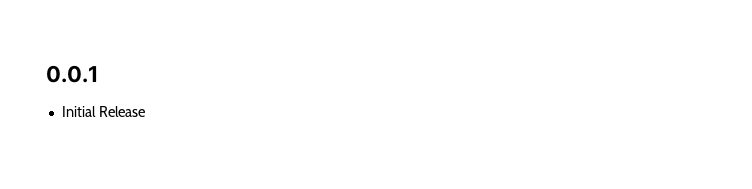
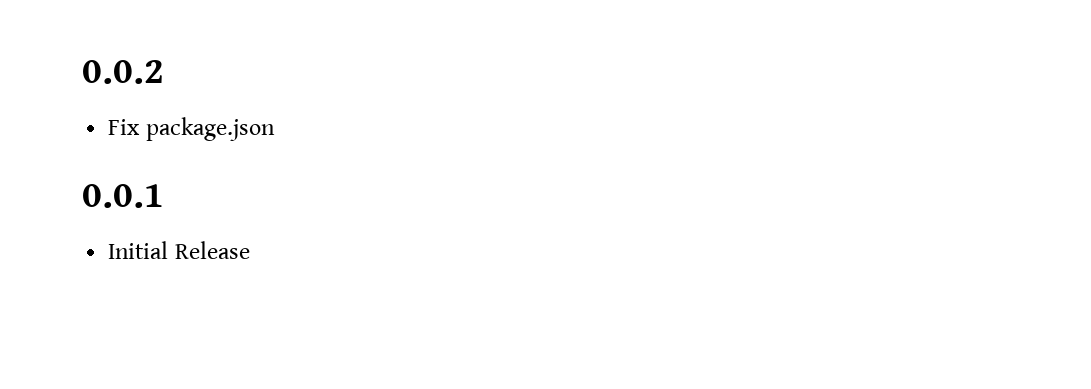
(46, 74) none -> [82,60,164,84] [108,117,275,141] 0.0.2 // Fix package.json //

